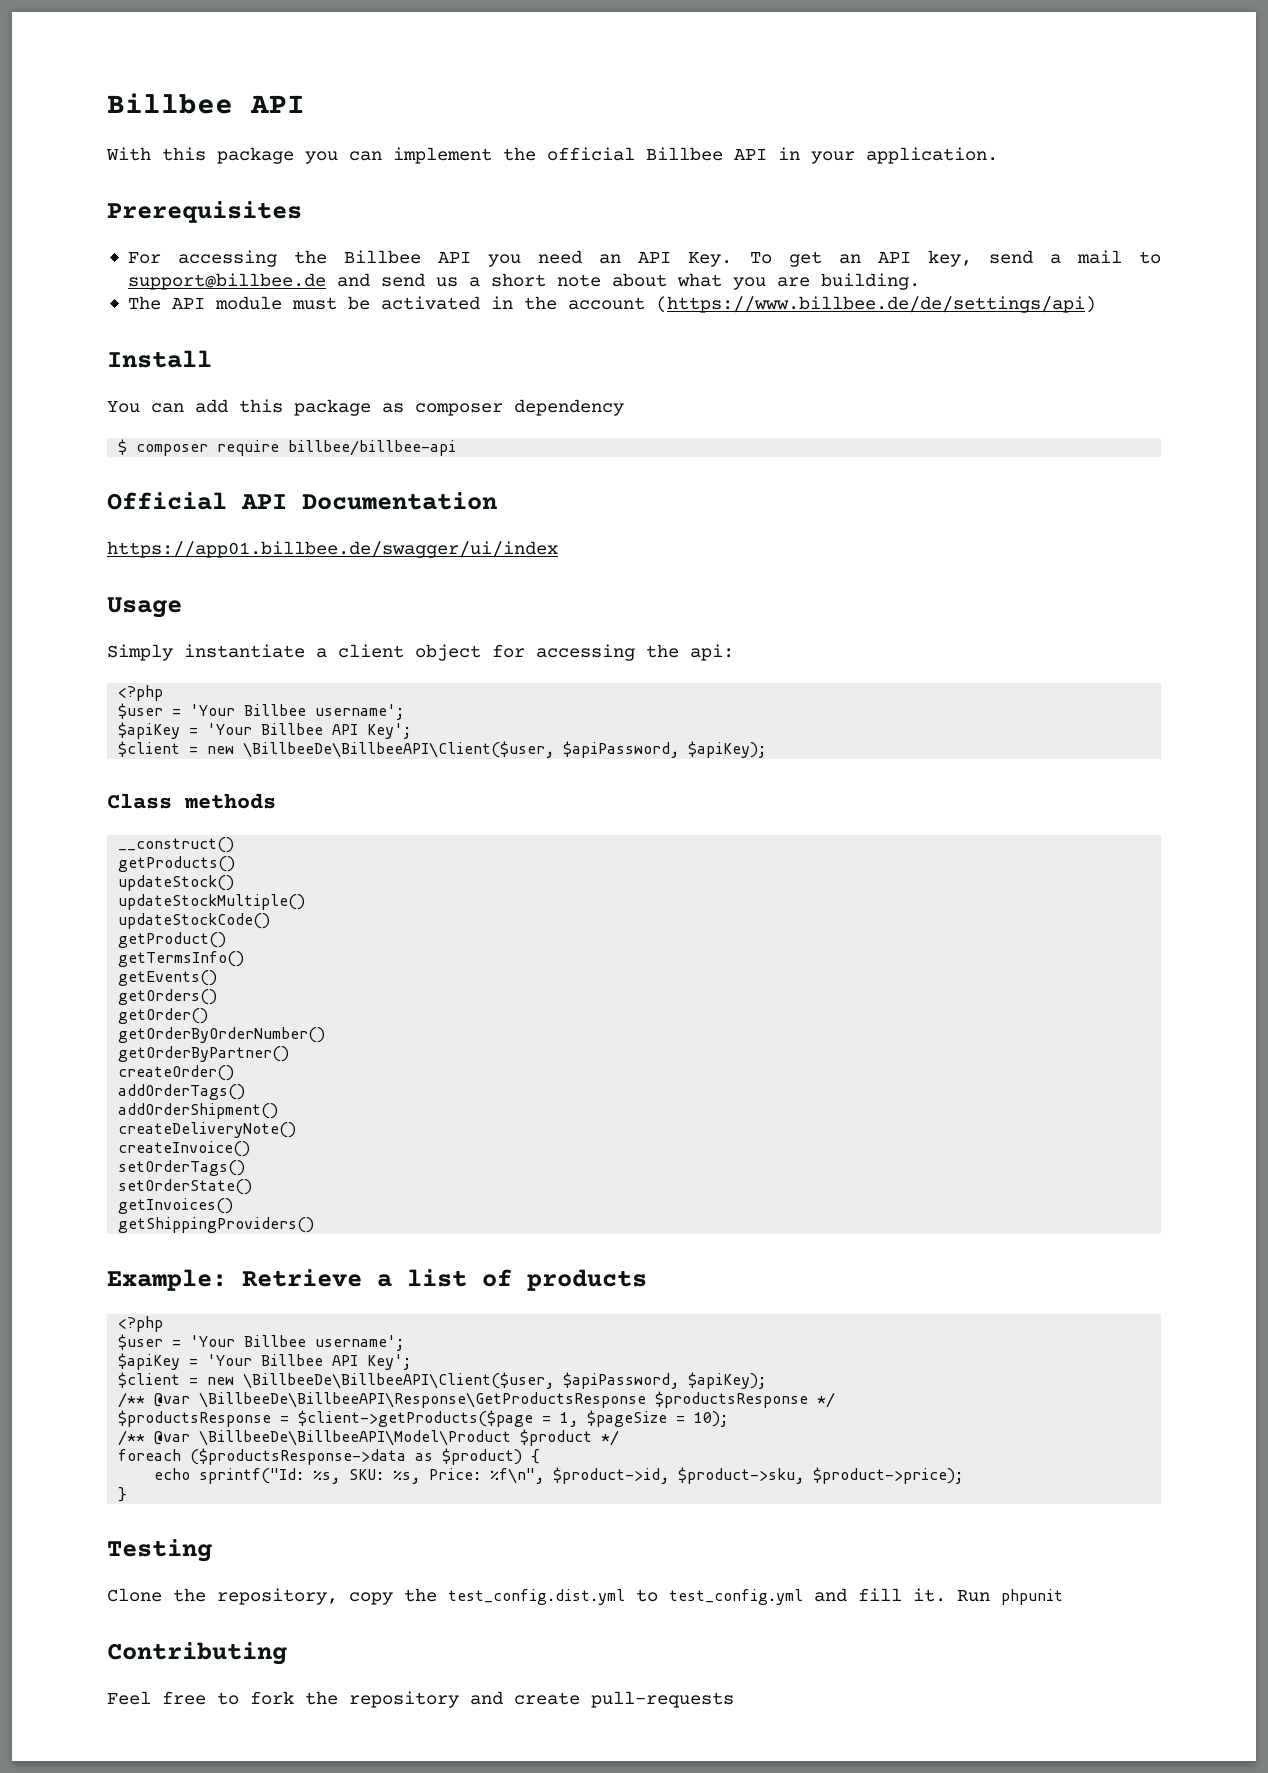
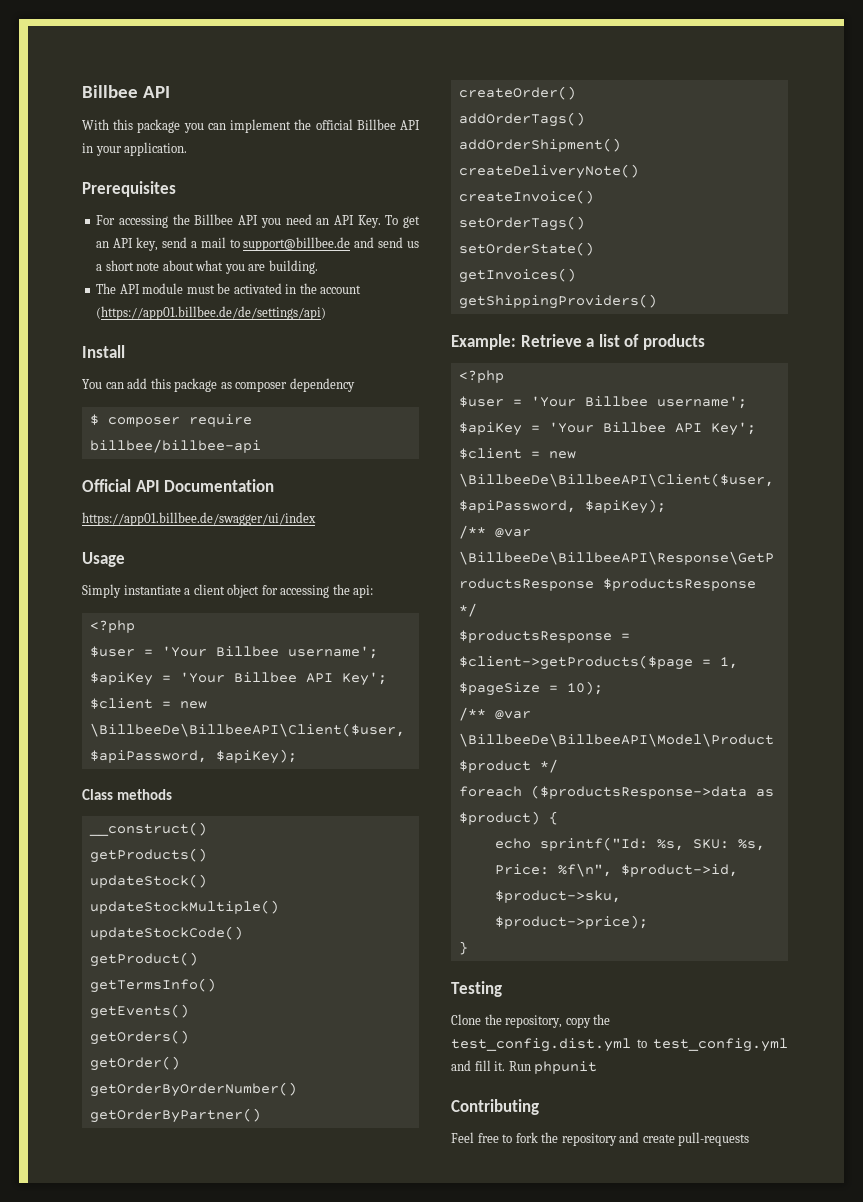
[655,296,1096,313] (https://www.billbee.de/de/settings/api) -> [96,306,327,320] (https://app01.billbee.de/de/settings/api)

